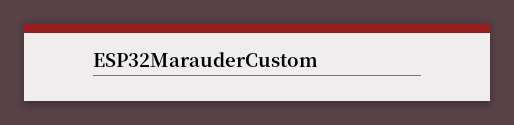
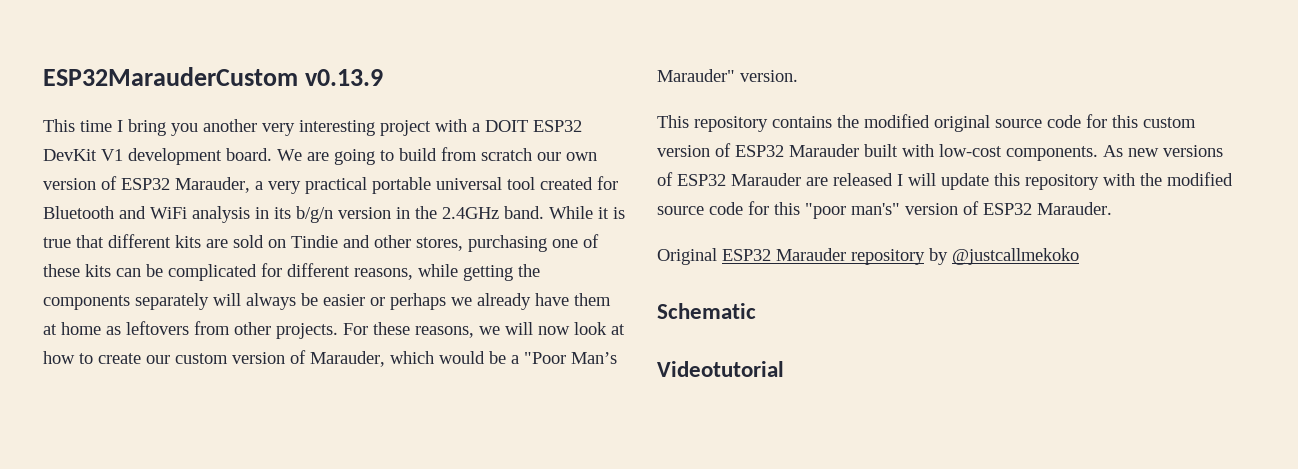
(318, 59) none -> [305,69,384,86] [43,119,582,136] [43,147,597,165] [43,176,618,194] [43,206,625,223] [43,234,599,252] [43,263,540,281] [43,293,611,310] [43,321,625,339] [43,350,617,367] [657,69,798,82] [657,114,1196,132] [657,143,1223,161] [657,172,1233,190] [657,201,1112,219] [657,248,1079,265] [657,303,756,319] [657,361,784,377] v0.13.9 // This time I bring you another very interesting project with a DOIT ESP32 DevKit V1 development board. We are going to build from scratch our own version of ESP32 Marauder, a very practical portable universal tool created for Bluetooth and WiFi analysis in its b/g/n version in the 2.4GHz band. While it is true that different kits are sold on Tindie and other stores, purchasing one of these kits can be complicated for different reasons, while getting the components separately will always be easier or perhaps we already have them at home as leftovers from other projects. For these reasons, we will now look at how to create our custom version of Marauder, which would be a "Poor Man’s Marauder" version. // This repository contains the modified original source code for this custom version of ESP32 Marauder built with low-cost components. As new versions of ESP32 Marauder are released I will update this repository with the modified source code for this "poor man's" version of ESP32 Marauder. // Original ESP32 Marauder repository by @justcallmekoko // Schematic // Videotutorial

